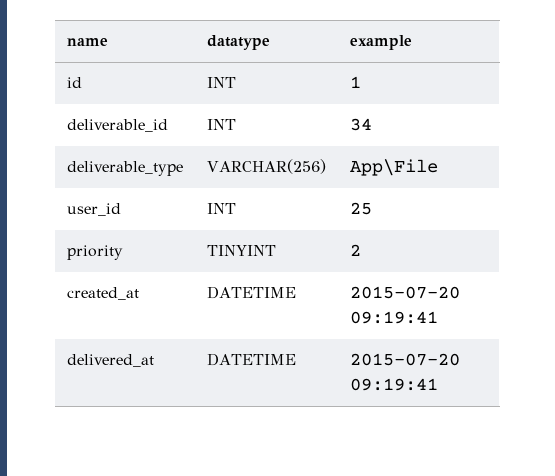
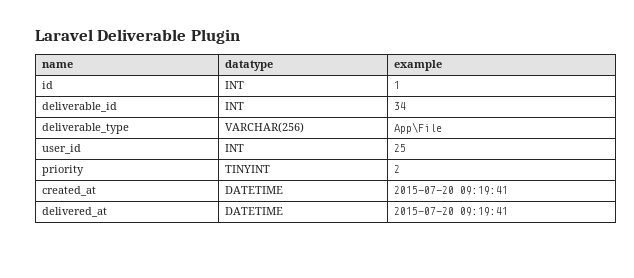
(66, 42) none -> [35,29,240,44] Laravel Deliverable Plugin //

